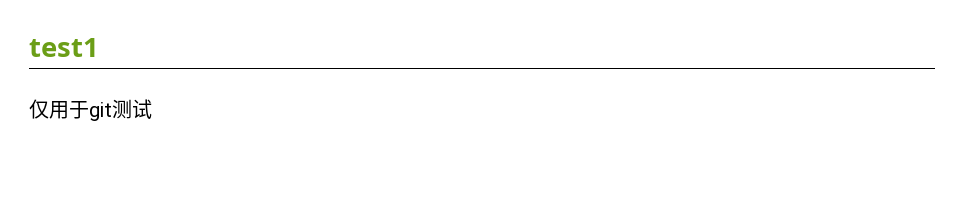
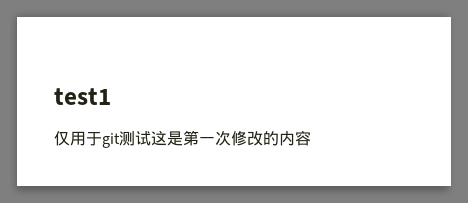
(152, 109) none -> [151,130,311,146] 这是第一次修改的内容

